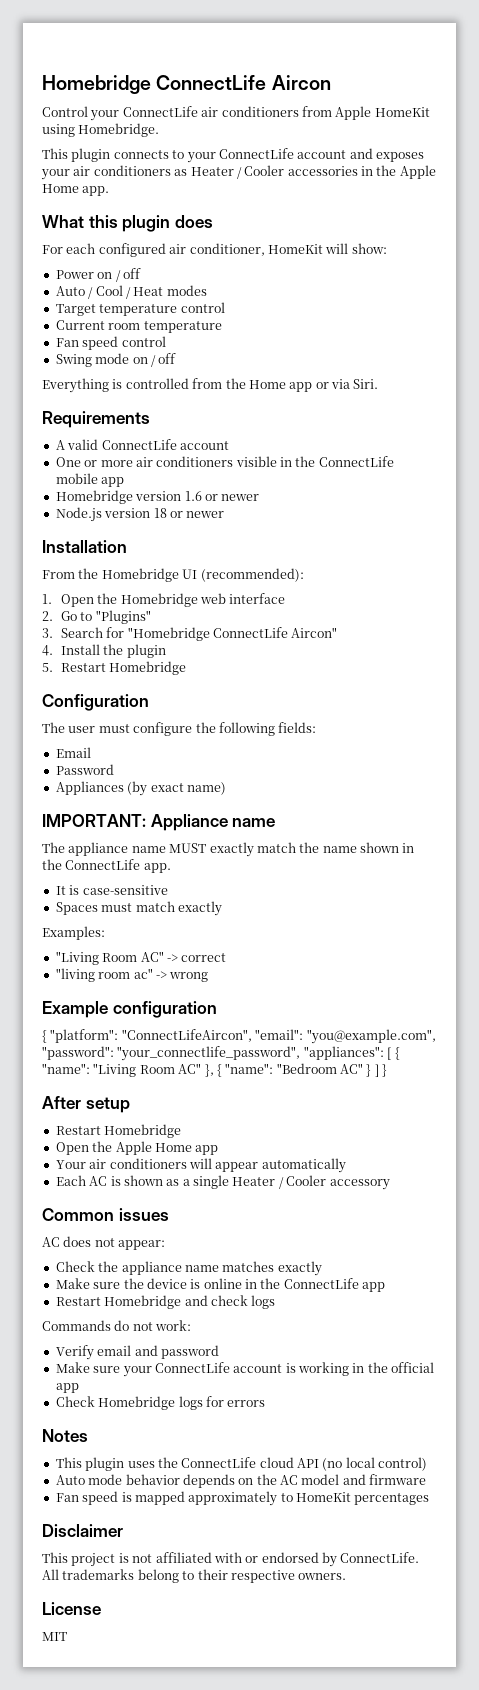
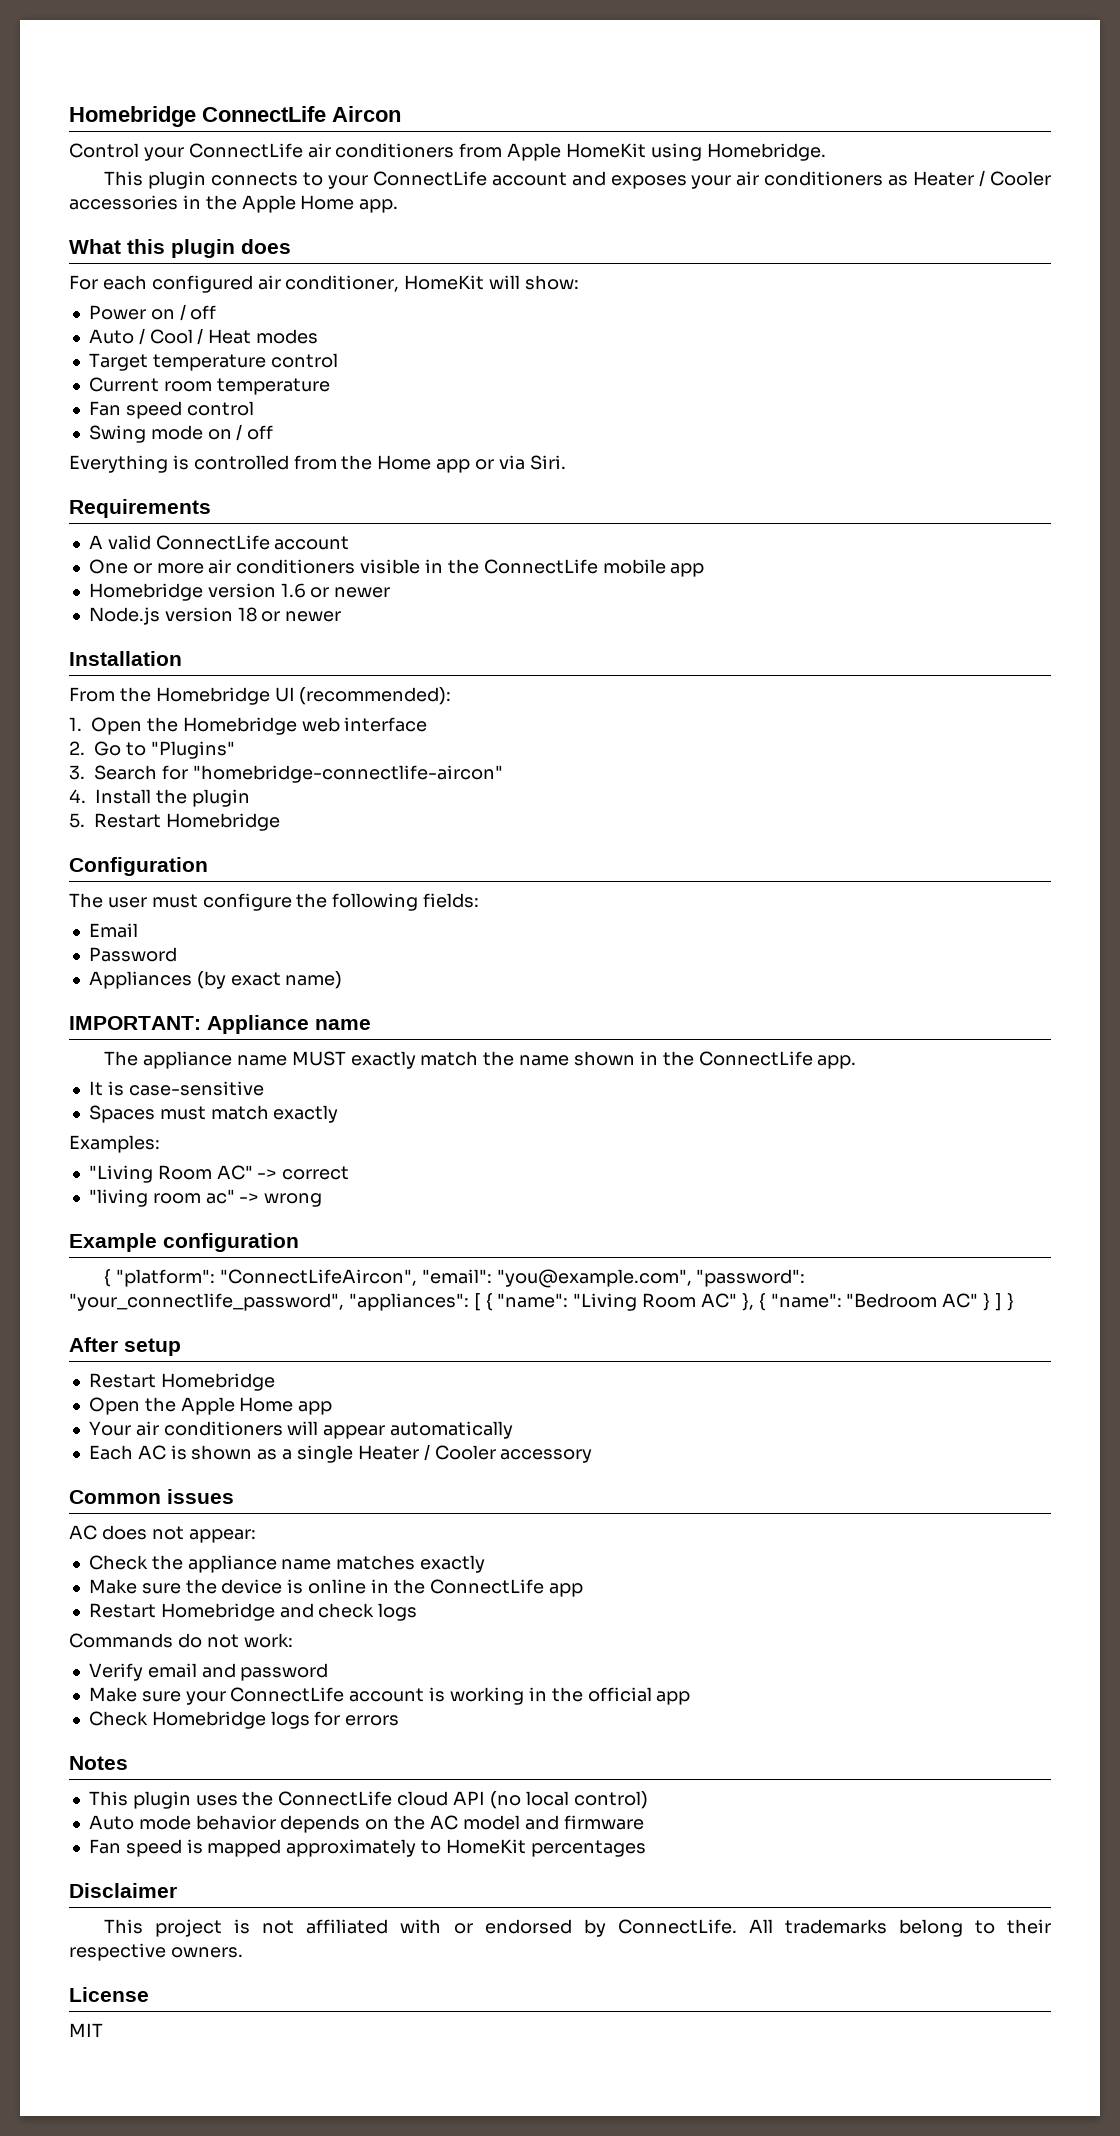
[127,627,338,641] "Homebridge ConnectLife Aircon" -> [192,765,503,783] "homebridge-connectlife-aircon"

